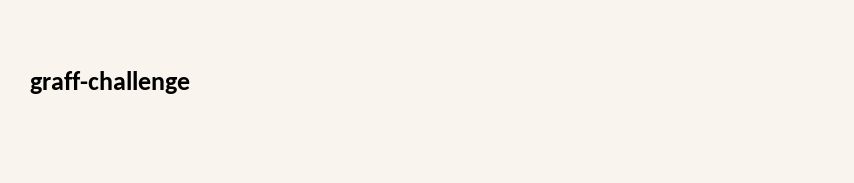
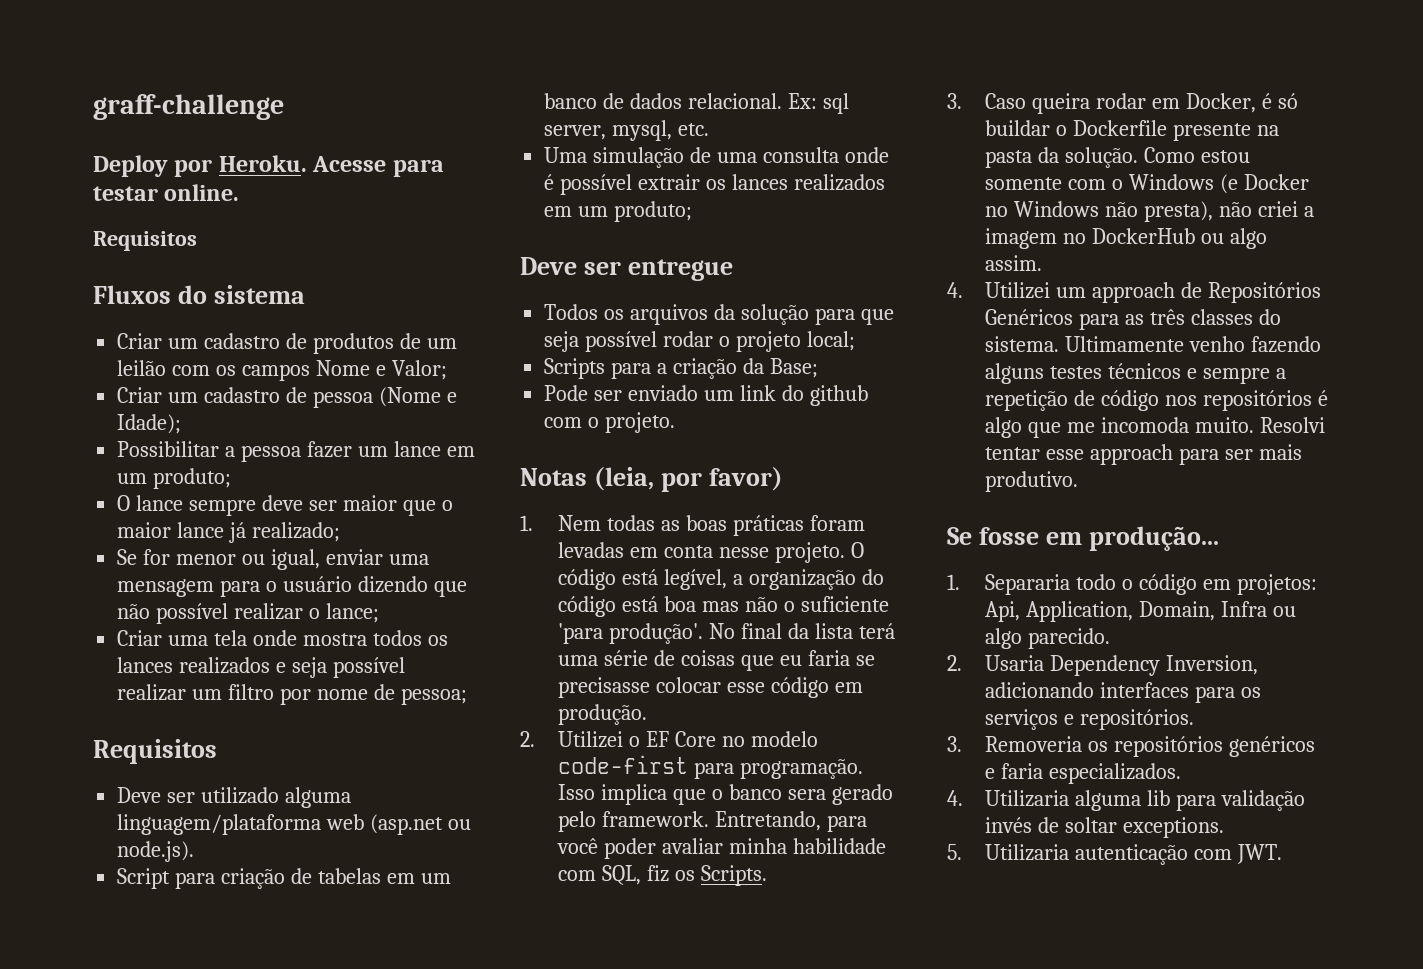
(190, 82) none -> [93,155,444,177] [93,184,240,201] [93,231,197,251] [93,285,305,304] [117,333,457,354] [117,360,447,381] [117,387,457,408] [117,414,182,434] [117,441,475,462] [117,468,232,489] [117,495,453,516] [117,522,341,543] [117,549,429,570] [117,576,467,597] [117,603,379,624] [117,630,448,646] [117,657,405,678] [117,684,467,705] [93,739,217,764] [117,787,352,808] [117,814,472,835] [117,841,195,862] [117,868,451,889] [544,93,849,114] [544,120,710,141] [544,147,889,168] [544,174,885,195] [544,201,693,222] [520,257,733,281] [544,304,894,325] [544,331,855,352] [544,358,818,379] [544,385,868,406] [544,412,676,433] [520,467,783,492] [520,515,866,536] [558,542,865,563] [558,569,885,590] [558,596,889,617] [558,623,895,644] [558,650,875,671] [558,677,864,698] [558,704,648,725] [520,731,819,748] [558,755,864,779] [558,784,893,805] [558,811,868,832] [557,838,887,859] [558,865,768,886] [947,93,1298,114] [985,120,1280,141] [985,147,1251,168] [985,174,1310,194] [985,201,1314,222] [985,228,1268,249] [985,255,1043,271] [947,282,1322,303] [985,309,1282,330] [985,336,1322,353] [985,363,1287,384] [985,390,1329,411] [985,417,1326,438] [985,444,1303,465] [985,471,1079,492] [947,526,1219,551] [947,574,1318,595] [985,601,1297,622] [985,628,1111,649] [947,655,1259,676] [985,682,1262,703] [985,709,1195,730] [947,736,1316,757] [985,763,1182,784] [947,790,1306,811] [985,817,1225,838] [947,844,1283,865] // Deploy por Heroku. Acesse para testar online. // Requisitos // Fluxos do sistema // Criar um cadastro de produtos de um leilão com os campos Nome e Valor; // Criar um cadastro de pessoa (Nome e Idade); // Possibilitar a pessoa fazer um lance em um produto; // O lance sempre deve ser maior que o maior lance já realizado; // Se for menor ou igual, enviar uma mensagem para o usuário dizendo que não possível realizar o lance; // Criar uma tela onde mostra todos os lances realizados e seja possível realizar um filtro por nome de pessoa; // Requisitos // Deve ser utilizado alguma linguagem/plataforma web (asp.net ou node.js). // Script para criação de tabelas em um banco de dados relacional. Ex: sql server, mysql, etc. // Uma simulação de uma consulta onde é possível extrair os lances realizados em um produto; // Deve ser entregue // Todos os arquivos da solução para que seja possível rodar o projeto local; // Scripts para a criação da Base; // Pode ser enviado um link do github com o projeto. // Notas (leia, por favor) // 1. Nem todas as boas práticas foram levadas em conta nesse projeto. O código está legível, a organização do código está boa mas não o suficiente 'para produção'. No final da lista terá uma série de coisas que eu faria se precisasse colocar esse código em produção. // 2. Utilizei o EF Core no modelo code-first para programação. Isso implica que o banco sera gerado pelo framework. Entretando, para você poder avaliar minha habilidade com SQL, fiz os Scripts. // 3. Caso queira rodar em Docker, é só buildar o Dockerfile presente na pasta da solução. Como estou somente com o Windows (e Docker no Windows não presta), não criei a imagem no DockerHub ou algo assim. // 4. Utilizei um approach de Repositórios Genéricos para as três classes do sistema. Ultimamente venho fazendo alguns testes técnicos e sempre a repetição de código nos repositórios é algo que me incomoda muito. Resolvi tentar esse approach para ser mais produtivo. // Se fosse em produção... // 1. Separaria todo o código em projetos: Api, Application, Domain, Infra ou algo parecido. // 2. Usaria Dependency Inversion, adicionando interfaces para os serviços e repositórios. // 3. Removeria os repositórios genéricos e faria especializados. // 4. Utilizaria alguma lib para validação invés de soltar exceptions. // 5. Utilizaria autenticação com JWT.

